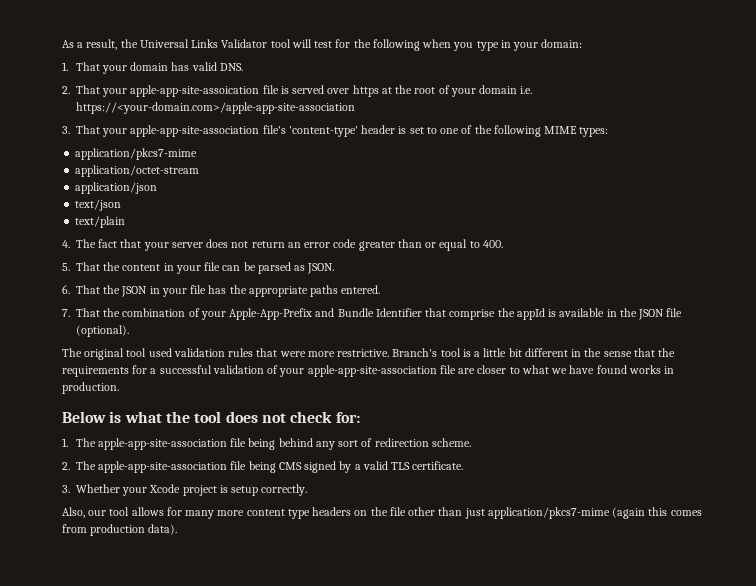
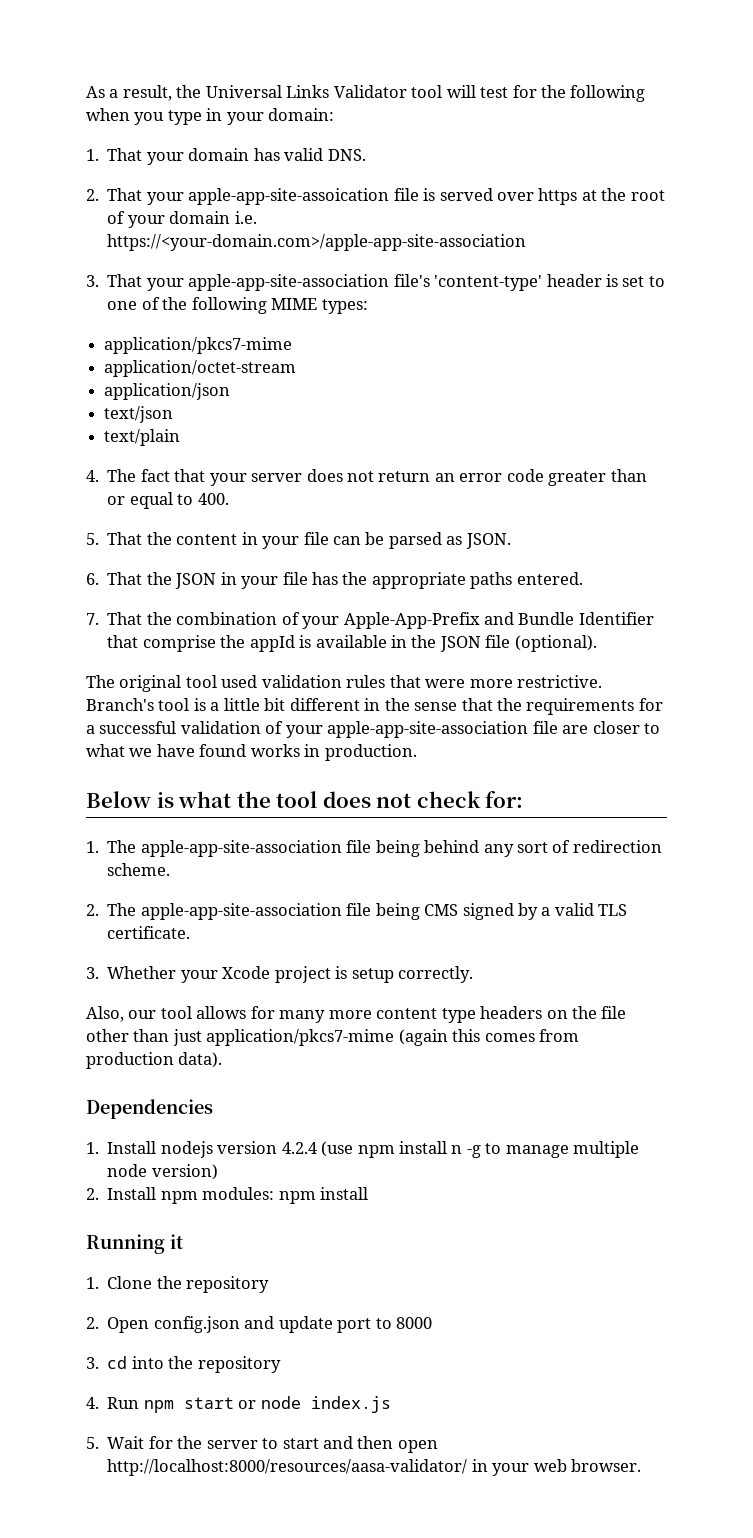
(178, 529) none -> [86,1099,213,1119] [86,1141,640,1158] [107,1164,218,1180] [86,1187,369,1204] [86,1234,183,1254] [86,1276,270,1293] [86,1316,432,1333] [86,1356,281,1373] [86,1396,391,1413] [86,1436,438,1453] [107,1459,642,1476] // Dependencies // 1. Install nodejs version 4.2.4 (use npm install n -g to manage multiple node version) // 2. Install npm modules: npm install // Running it // 1. Clone the repository // 2. Open config.json and update port to 8000 // 3. cd into the repository // 4. Run npm start or node index.js // 5. Wait for the server to start and then open http://localhost:8000/resources/aasa-validator/ in your web browser.

